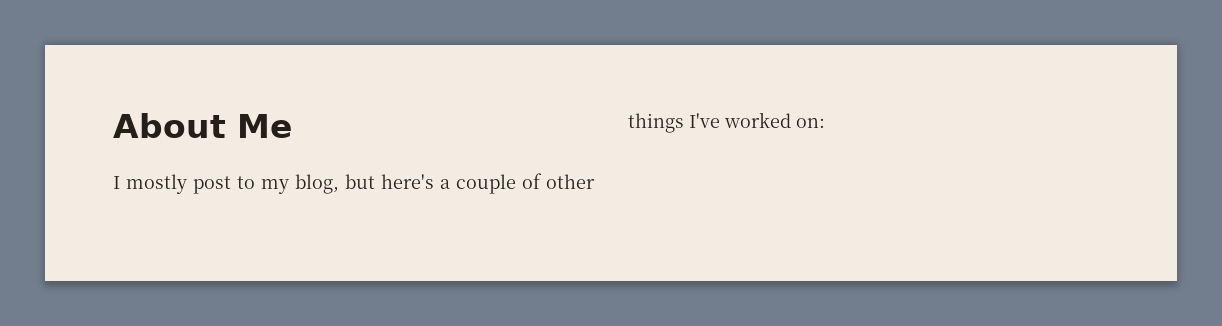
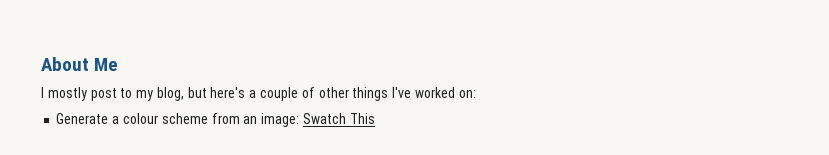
(825, 123) none -> [56,113,375,127] // Generate a colour scheme from an image: Swatch This

